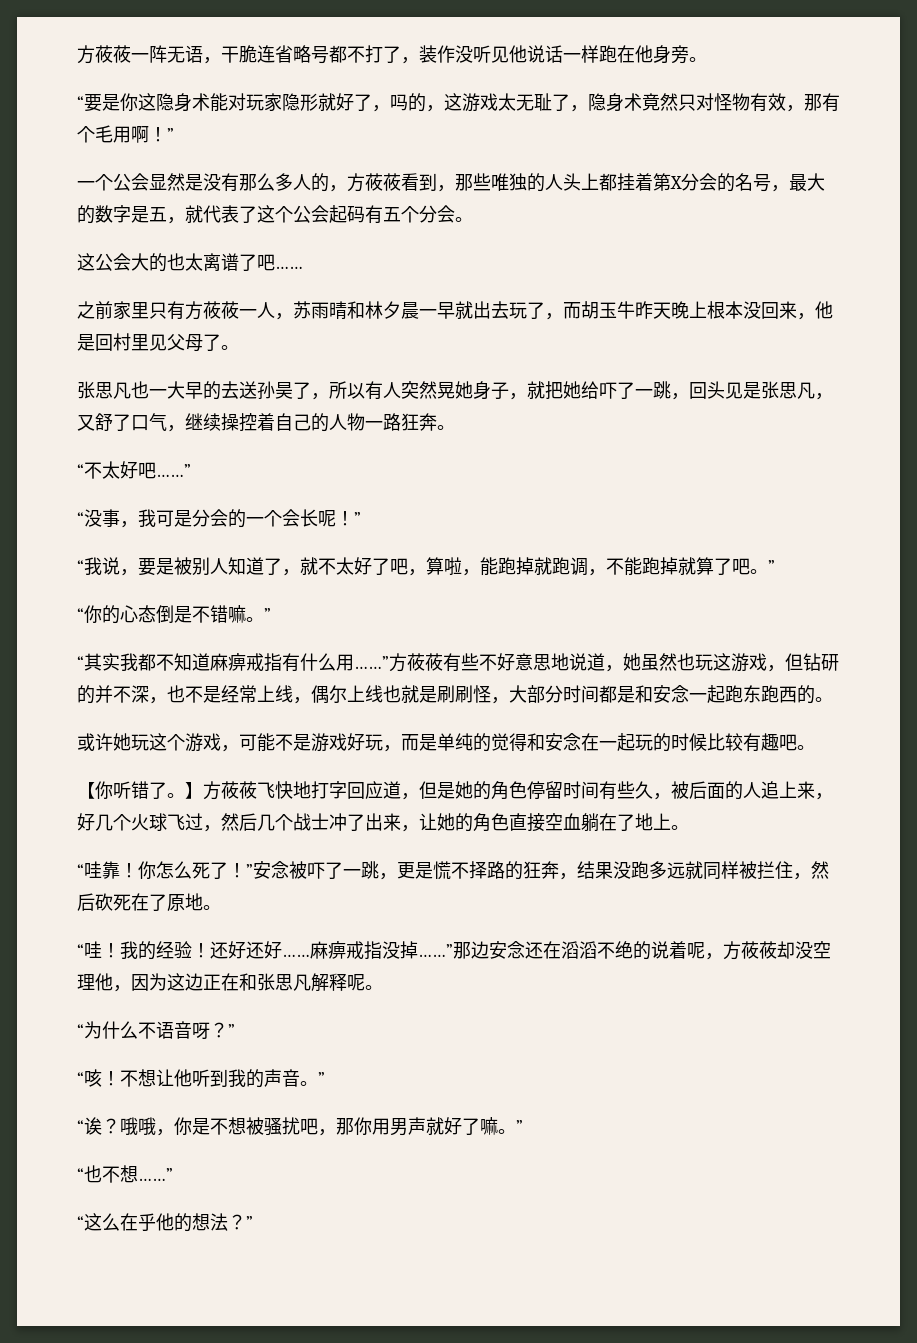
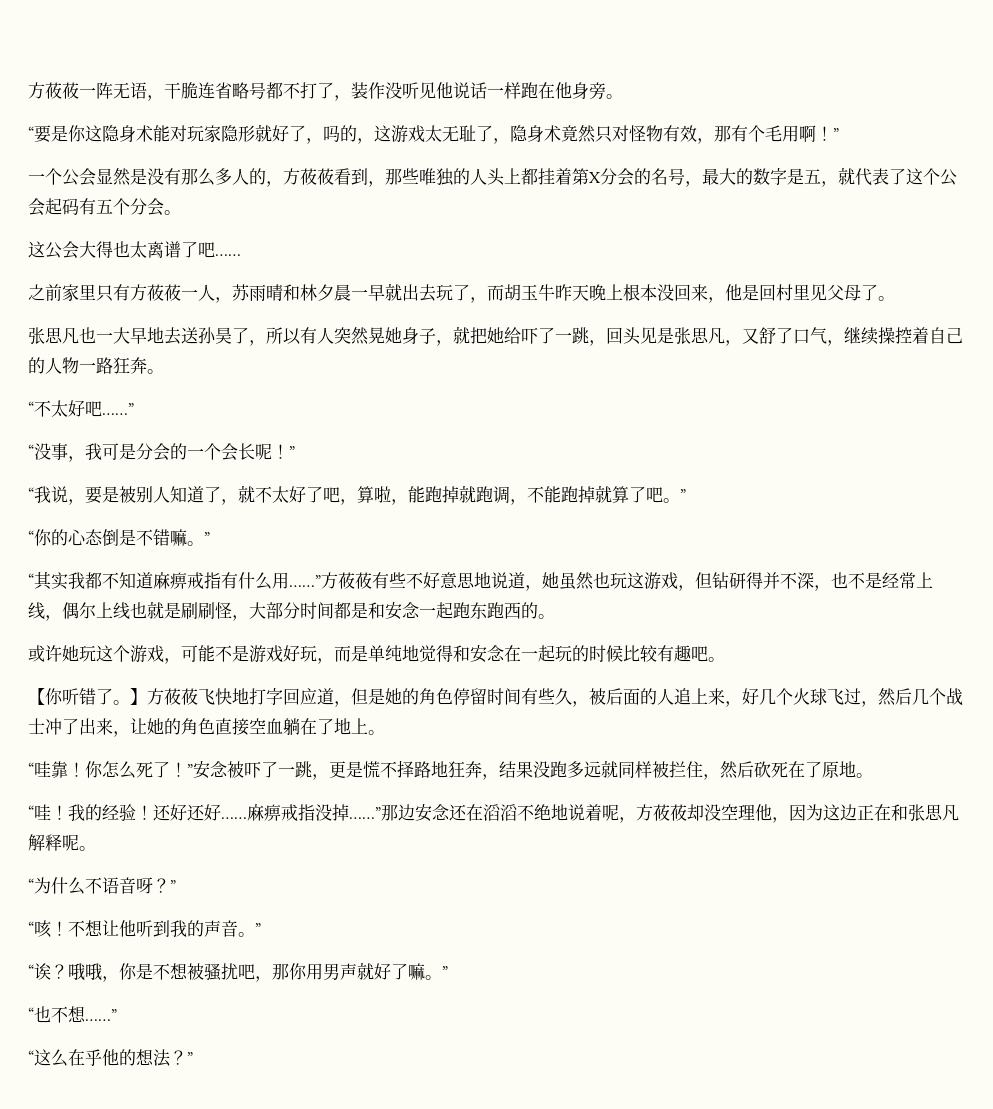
[149,253,167,272] 的 -> [96,241,113,258] 得
[203,381,221,400] 的 -> [147,327,164,344] 地
[77,685,95,704] 的 -> [746,572,763,589] 得
[473,733,491,752] 的 -> [402,645,419,662] 地
[505,861,523,880] 的 -> [431,761,448,778] 地
[633,941,651,960] 的 -> [551,804,568,821] 地

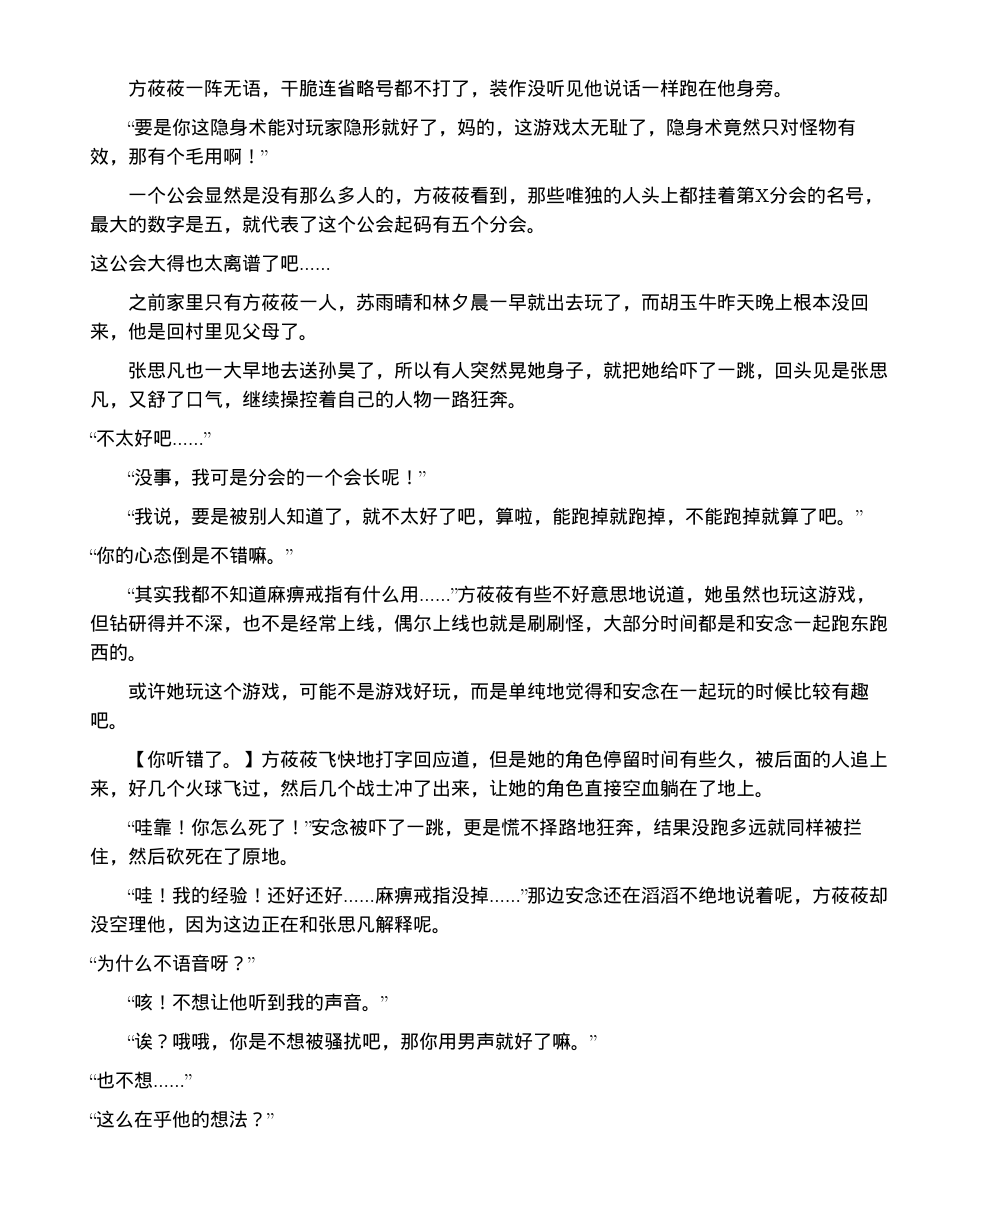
[323,125,340,142] 吗 -> [457,118,477,136] 妈
[493,486,510,504] 调 -> [647,507,667,525] 掉

